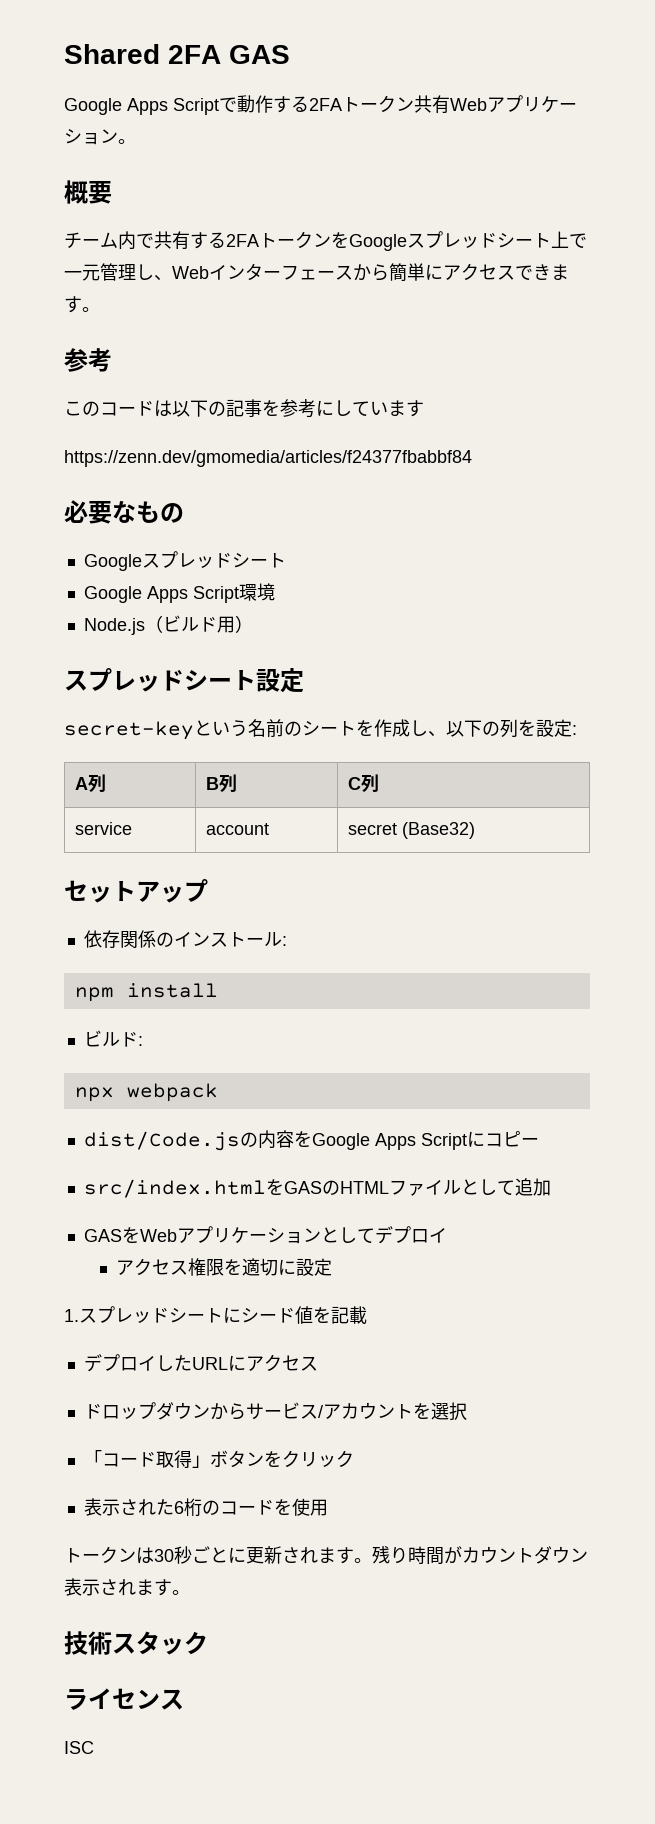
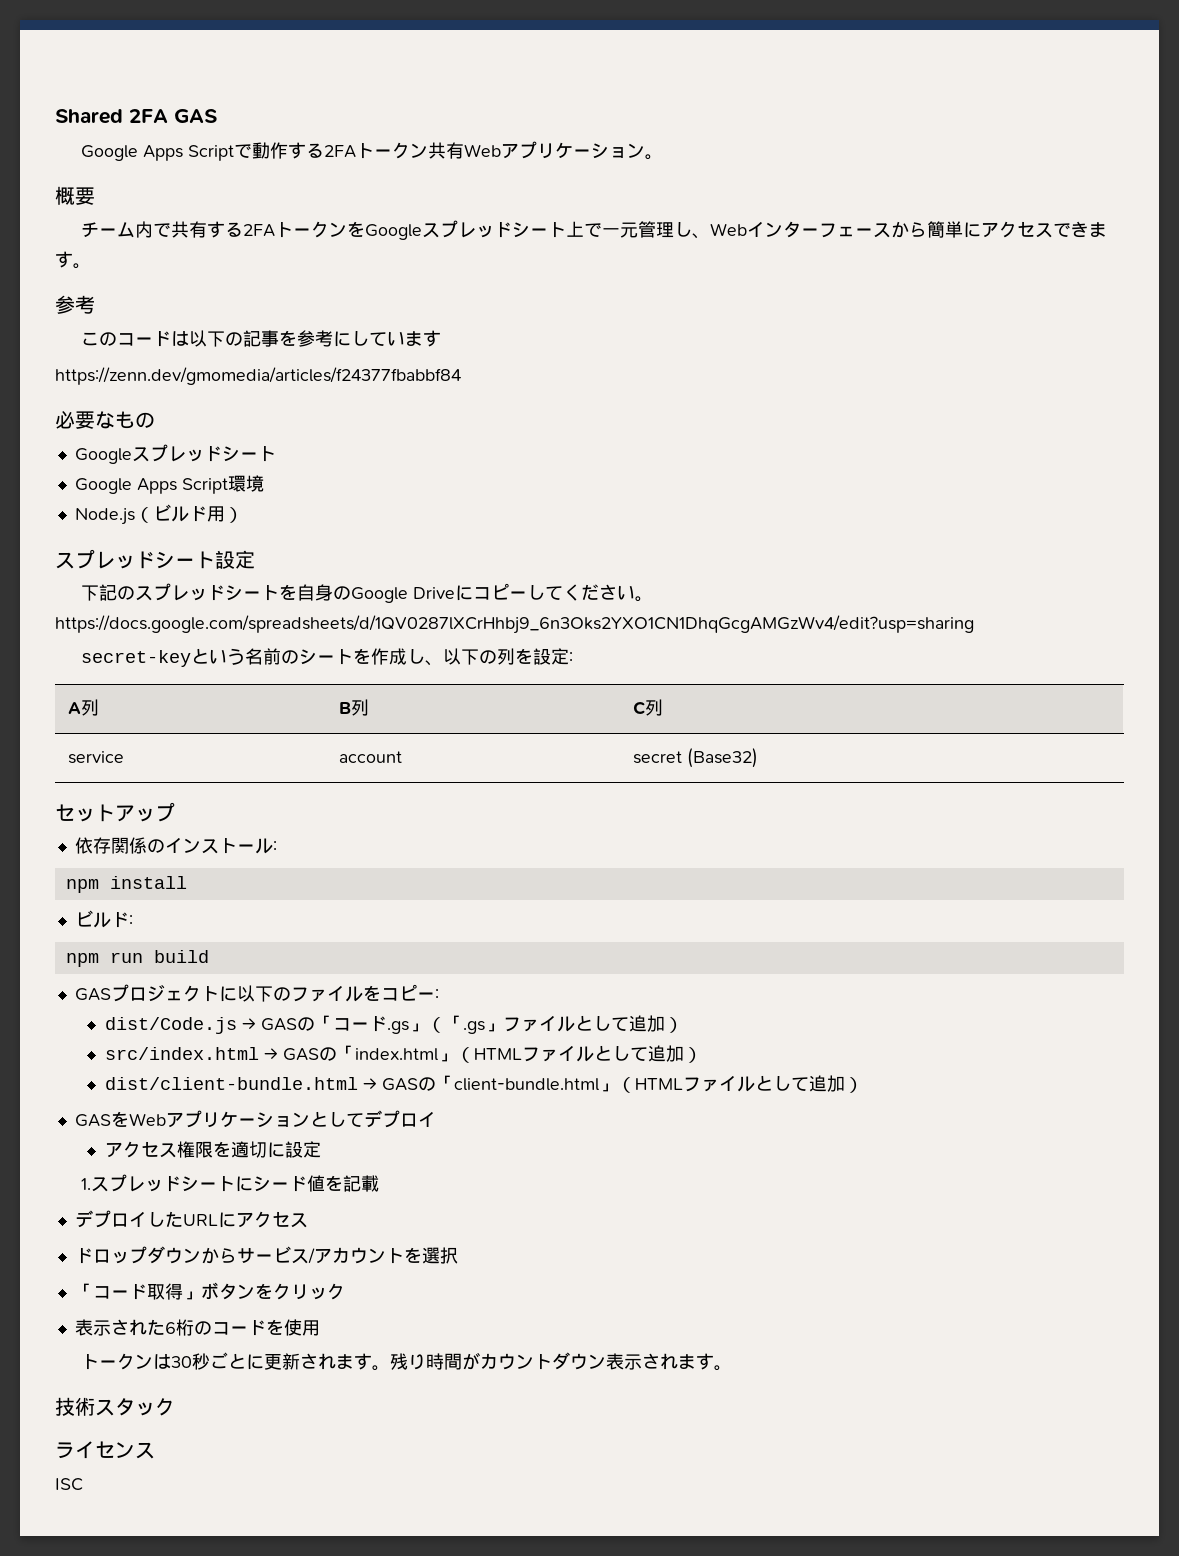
(304, 680) none -> [81,583,654,603] [55,615,974,634] // 下記のスプレッドシートを自身のGoogle Driveにコピーしてください。https://docs.google.com/spreadsheets/d/1QV0287lXCrHhbj9_6n3Oks2YXO1CN1DhqGcgAMGzWv4/edit?usp=sharing
[74,1083,218,1102] [83,1130,539,1151] [83,1178,551,1198] npx webpack // dist/Code.jsの内容をGoogle Apps Scriptにコピー // src/index.htmlをGASのHTMLファイルとして追加 -> [65,950,209,967] [74,984,439,1002] [104,1015,683,1034] [104,1045,702,1063] [104,1075,863,1093] npm run build // GASプロジェクトに以下のファイルをコピー: // dist/Code.js → GASの「コード.gs」（「.gs」ファイルとして追加） // src/index.html → GASの「index.html」（HTMLファイルとして追加） // dist/client-bundle.html → GASの「client-bundle.html」（HTMLファイルとして追加）

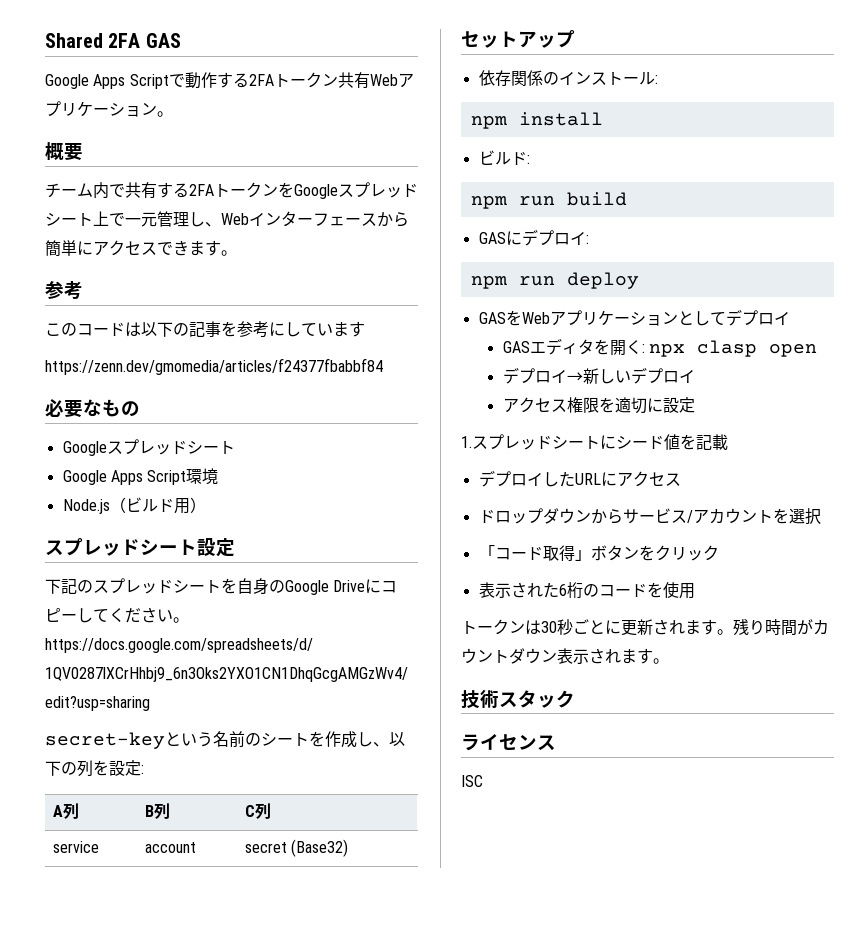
[110,984,439,1002] [104,1015,683,1034] [104,1045,702,1063] [104,1075,863,1093] プロジェクトに以下のファイルをコピー: // dist/Code.js → GASの「コード.gs」（「.gs」ファイルとして追加） // src/index.html → GASの「index.html」（HTMLファイルとして追加） // dist/client-bundle.html → GASの「client-bundle.html」（HTMLファイルとして追加） -> [505,229,589,246] [470,272,639,289] にデプロイ: // npm run deploy
(436, 1119) none -> [502,338,818,357] [502,367,695,384] // GASエディタを開く: npx clasp open // デプロイ→新しいデプロイ

